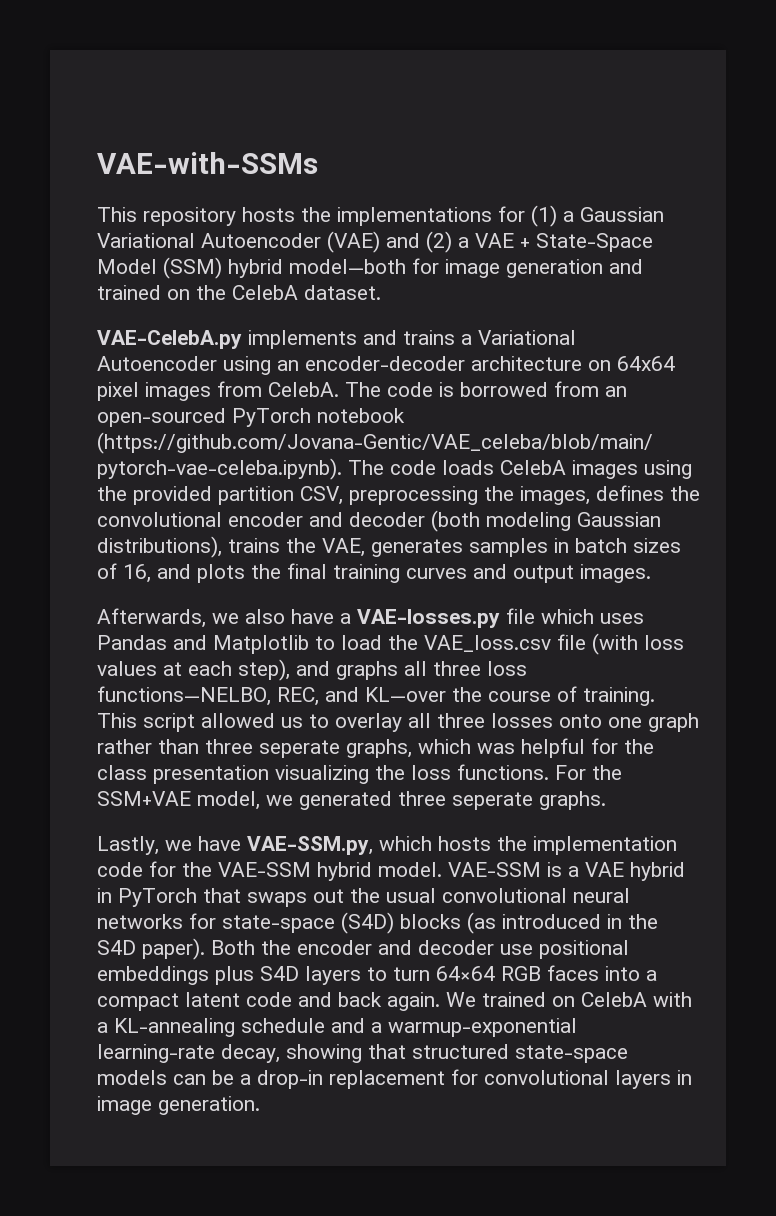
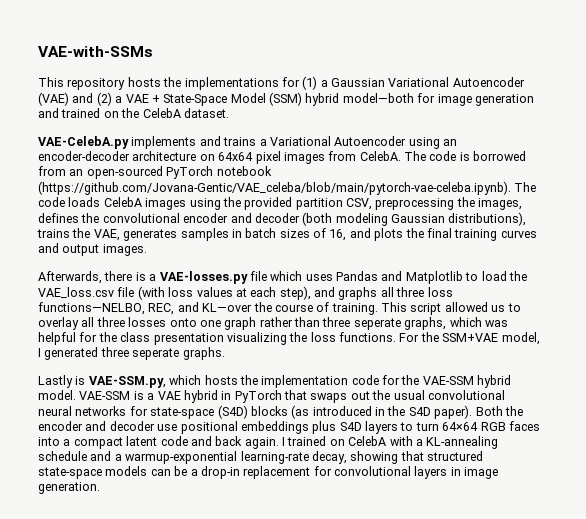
[212,609,334,624] we also have -> [104,271,146,281] there is
[266,795,293,806] we -> [38,348,41,357] I
[97,836,241,855] Lastly, we have -> [38,375,86,388] Lastly is
[446,992,476,1007] We -> [282,437,285,446] I

